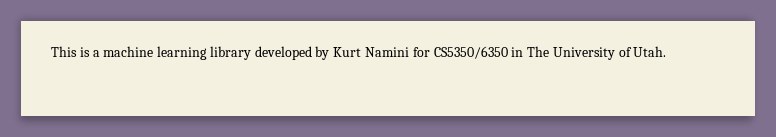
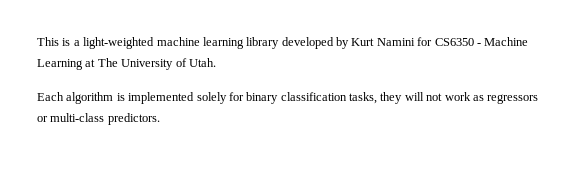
(100, 53) none -> [83,37,155,49] light-weighted
[433,46,524,59] CS5350/6350 in -> [434,37,529,46] [37,59,96,70] CS6350 - Machine Learning at
(667, 51) none -> [37,92,539,104] [37,113,160,125] // Each algorithm is implemented solely for binary classification tasks, they will not work as regressors or multi-class predictors.

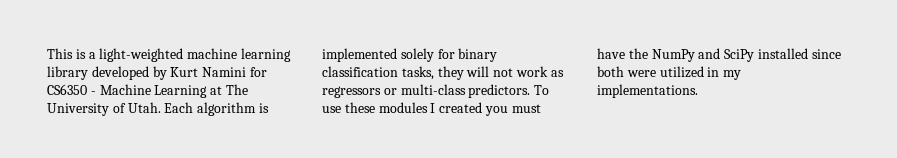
(216, 62) // -> (161, 107) none
(160, 119) none -> [534,85,550,95] [322,102,541,116] [597,48,841,62] [597,66,742,80] [597,84,698,98] To use these modules I created you must have the NumPy and SciPy installed since both were utilized in my implementations.

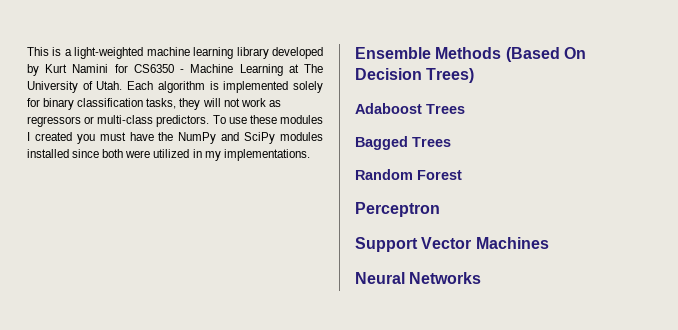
(755, 55) none -> [280,132,323,141] modules
(698, 91) none -> [355,47,586,62] [355,68,475,83] [355,103,465,114] [355,136,451,150] [355,169,462,180] [355,202,440,217] [355,237,549,252] [355,272,482,284] // Ensemble Methods (Based On Decision Trees) // Adaboost Trees // Bagged Trees // Random Forest // Perceptron // Support Vector Machines // Neural Networks

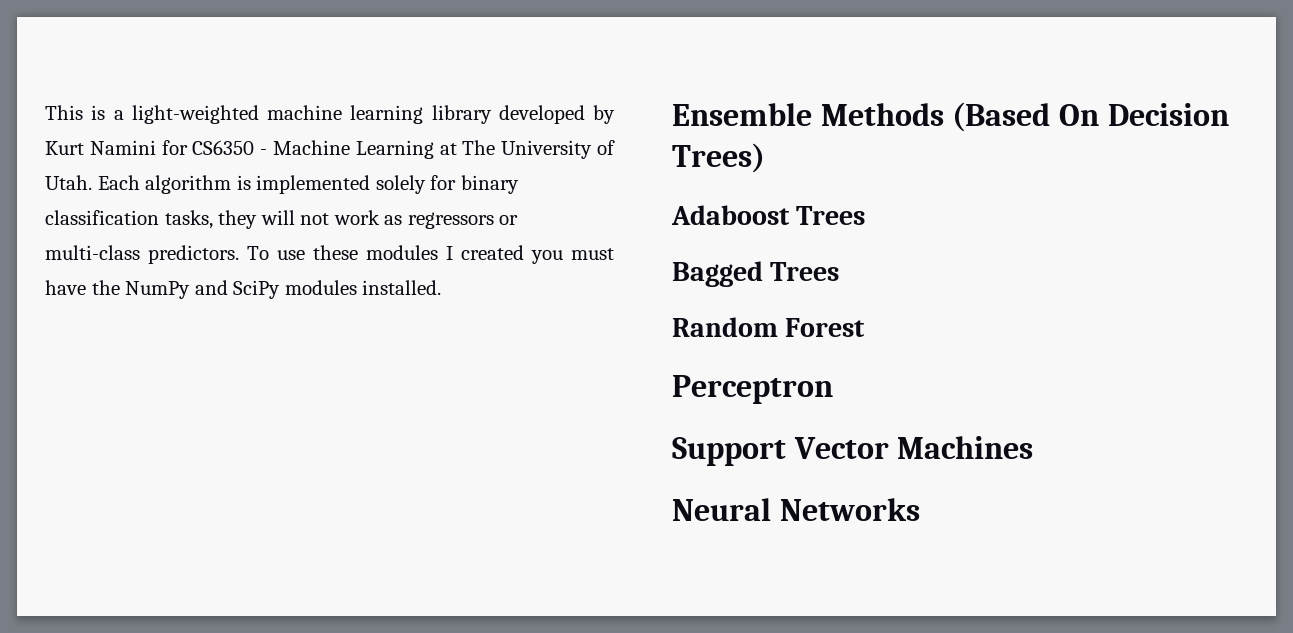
[27,149,310,161] installed since both were utilized in my implementations. -> [362,280,442,295] installed.

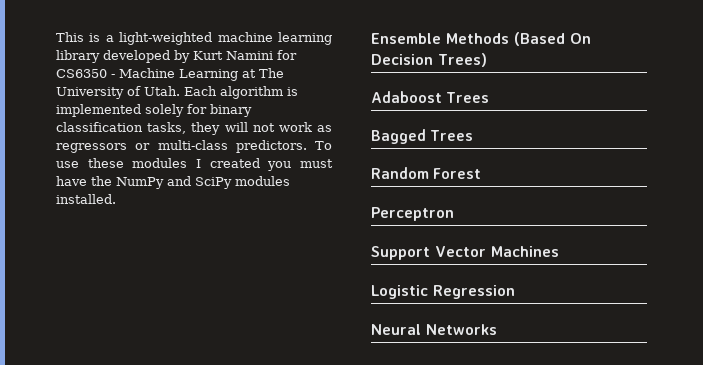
(1034, 447) none -> [371,285,515,299] // Logistic Regression

